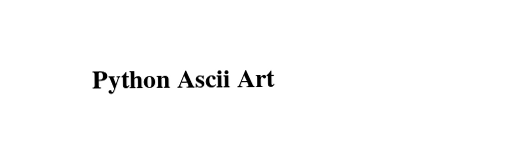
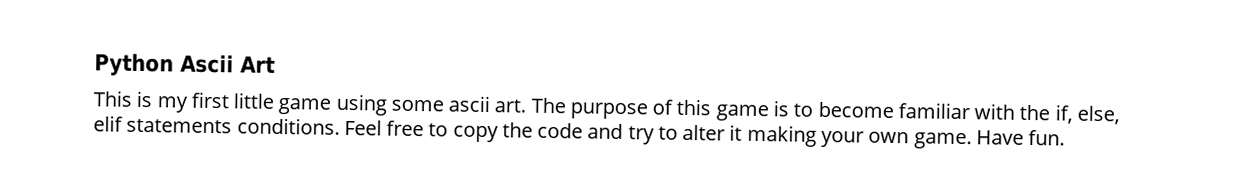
(276, 78) none -> [93,90,1120,125] [93,115,1066,150] // This is my first little game using some ascii art. The purpose of this game is to become familiar with the if, else, elif statements conditions. Feel free to copy the code and try to alter it making your own game. Have fun.

